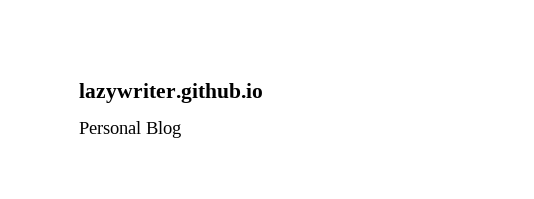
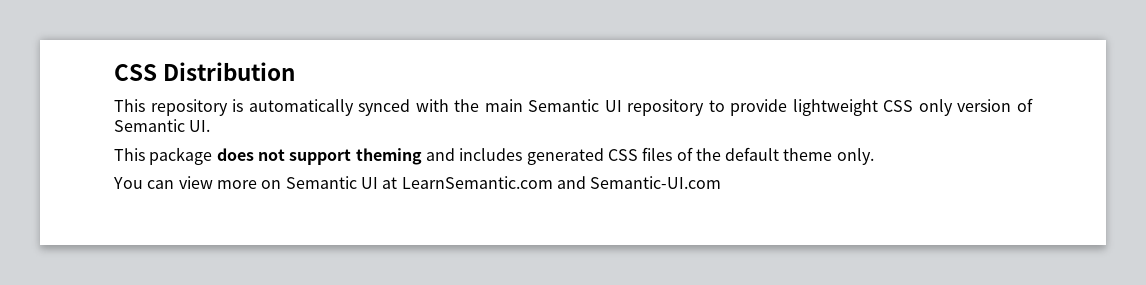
[79,83,263,103] [79,121,181,138] lazywriter.github.io // Personal Blog -> [114,62,296,81] [114,98,1033,116] [114,119,211,132] [114,147,874,165] [113,176,722,189] CSS Distribution // This repository is automatically synced with the main Semantic UI repository to provide lightweight CSS only version of Semantic UI. // This package does not support theming and includes generated CSS files of the default theme only. // You can view more on Semantic UI at LearnSemantic.com and Semantic-UI.com

